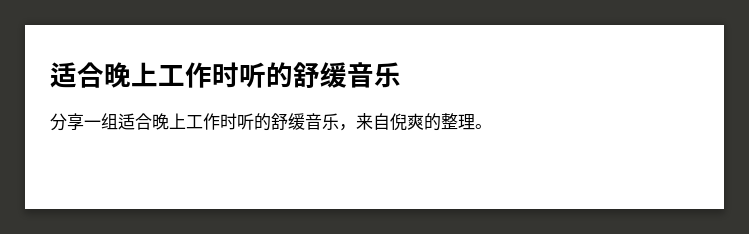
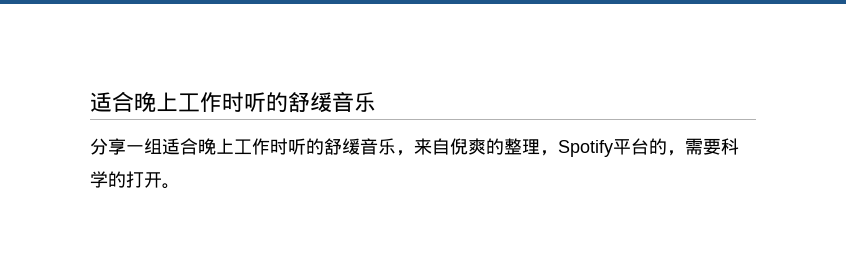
(475, 122) none -> [540,138,739,157] [90,171,162,188] ，Spotify平台的，需要科学的打开

